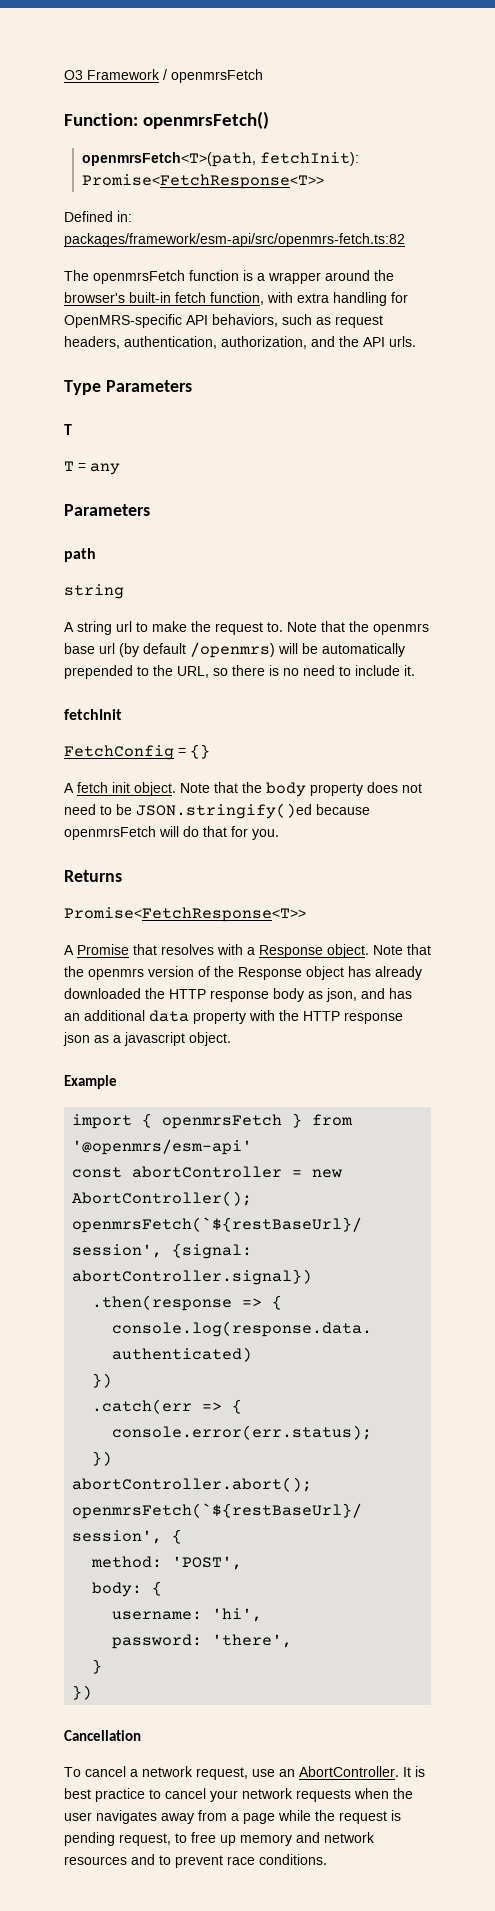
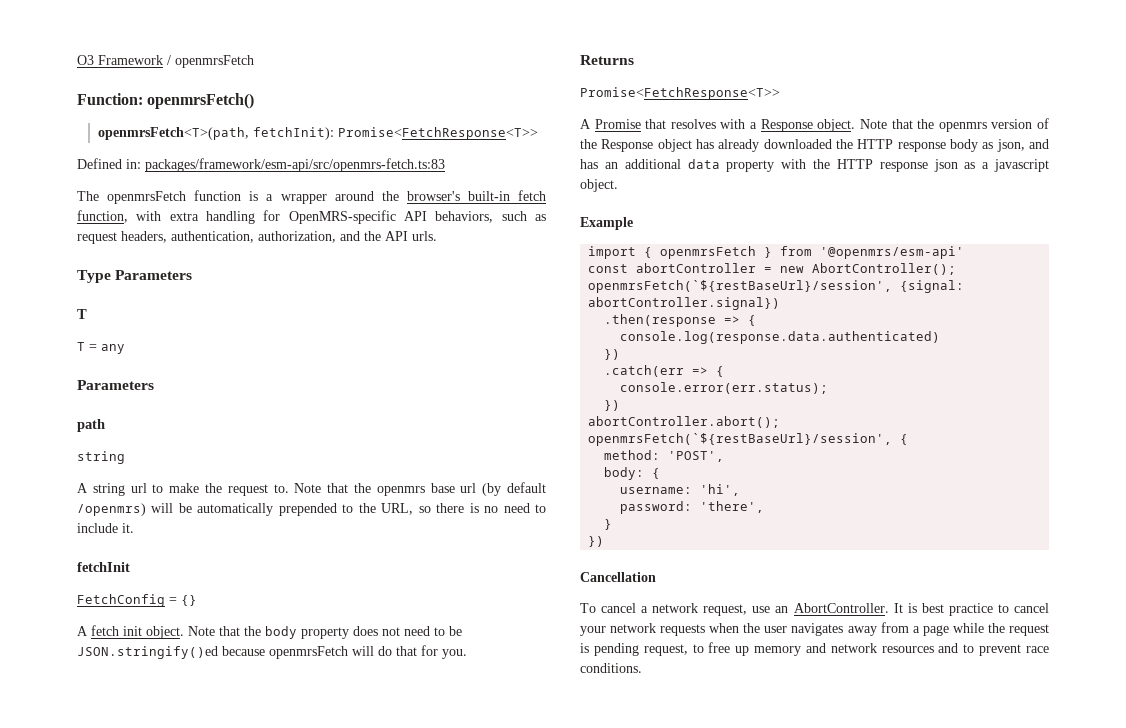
[64,233,405,247] packages/framework/esm-api/src/openmrs-fetch.ts:82 -> [145,158,445,172] packages/framework/esm-api/src/openmrs-fetch.ts:83

